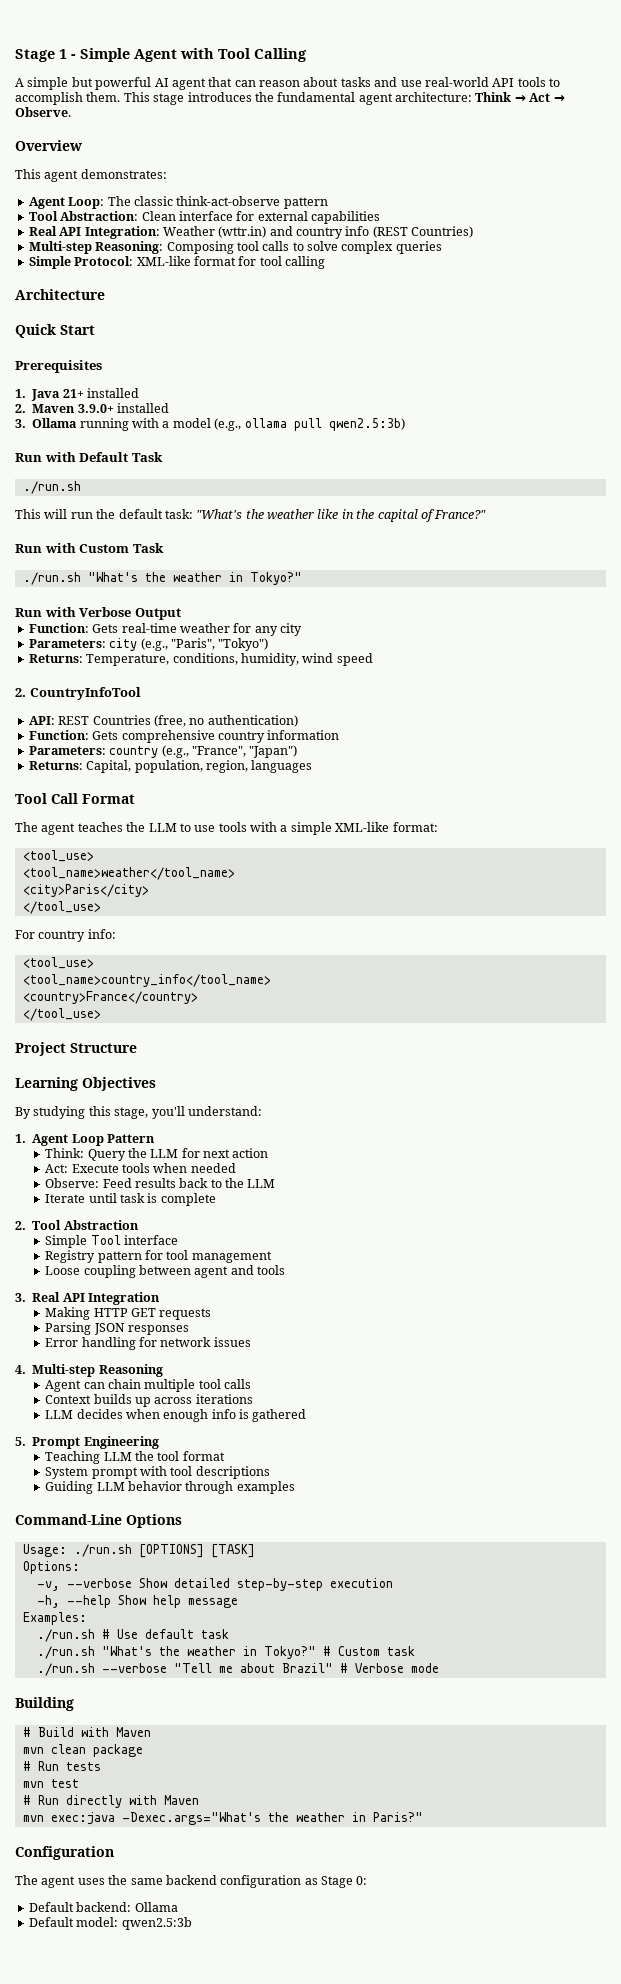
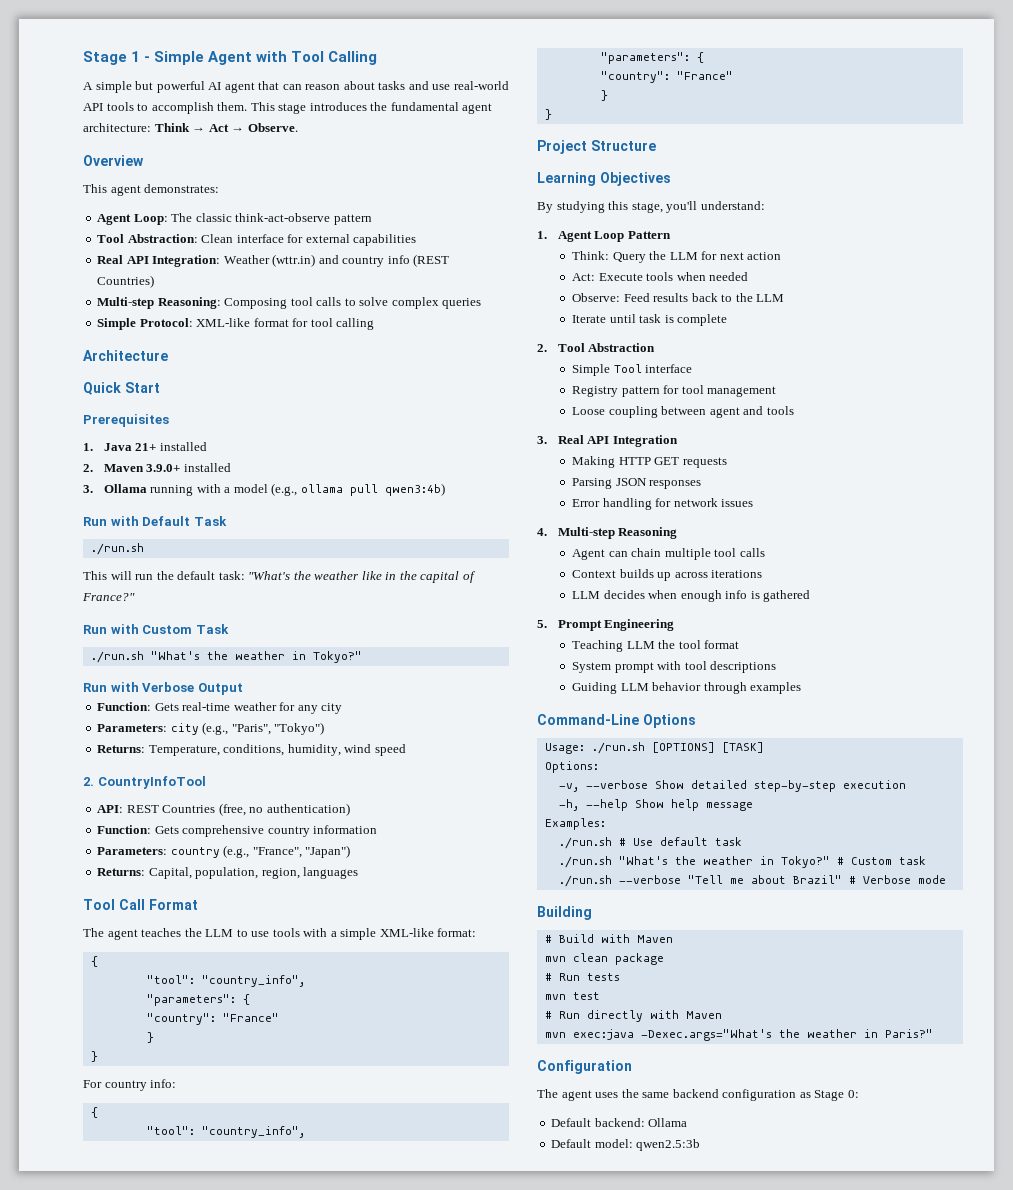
[328,418,405,431] qwen2.5:3b) -> [384,483,445,496] qwen3:4b)
[22,850,94,862] [22,867,235,880] [22,884,149,897] [22,901,101,914] [15,929,116,942] [22,957,94,969] [22,974,271,987] [22,991,198,1004] [22,1008,101,1021] <tool_use> // <tool_name>weather</tool_name> // <city>Paris</city> // </tool_use> // For country info: // <tool_use> // <tool_name>country_info</tool_name> // <country>France</country> // </tool_use> -> [90,956,98,967] [146,975,305,987] [146,994,250,1006] [146,1013,279,1025] [146,1032,154,1043] [90,1051,98,1062] [83,1079,177,1091] [90,1107,98,1118] [146,1126,305,1138] [600,52,704,64] [600,71,733,83] [600,90,608,101] [544,109,552,120] { // "tool": "country_info", // "parameters": { // "country": "France" // } // } // For country info: // { // "tool": "country_info", // "parameters": { // "country": "France" // } // }

